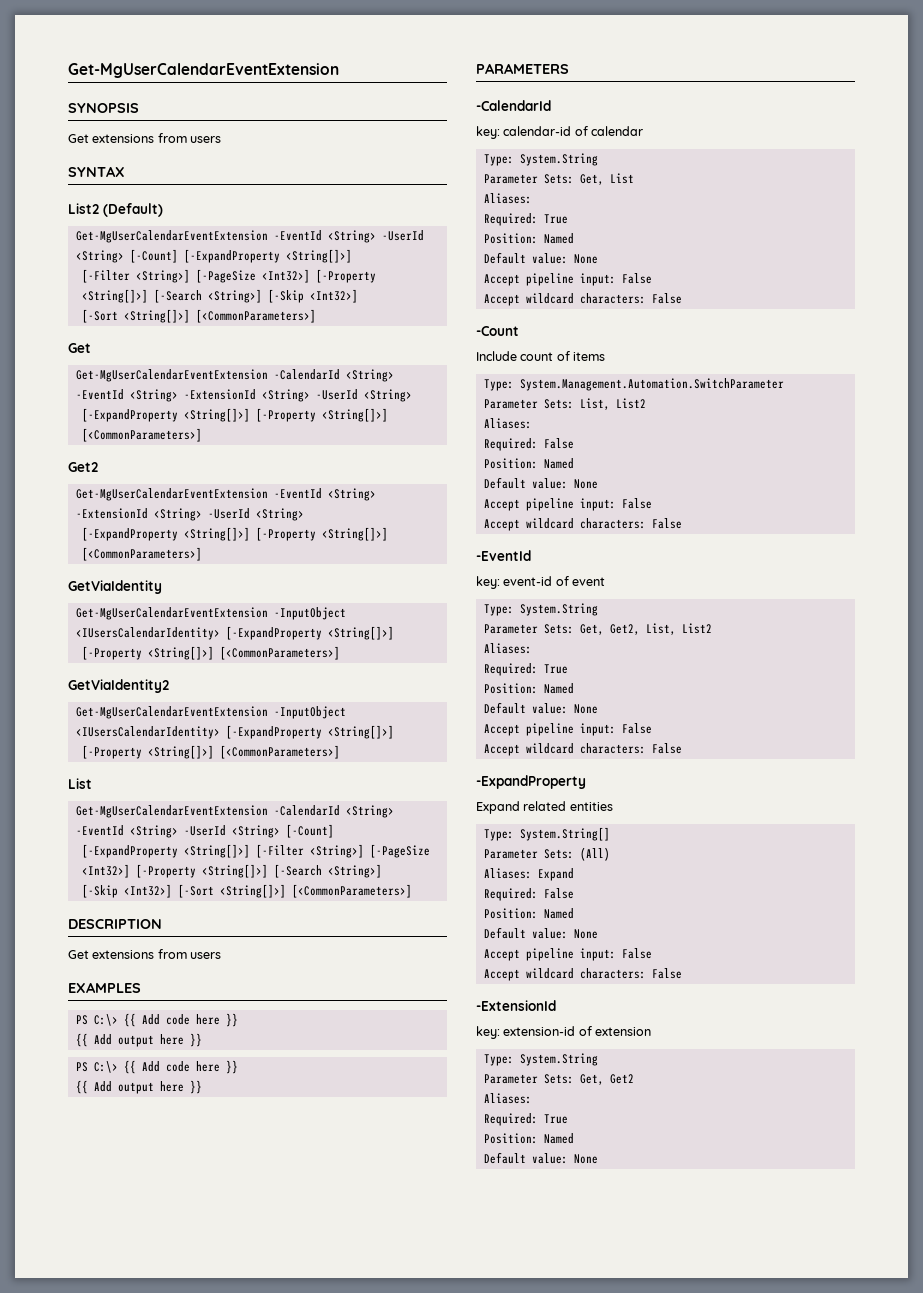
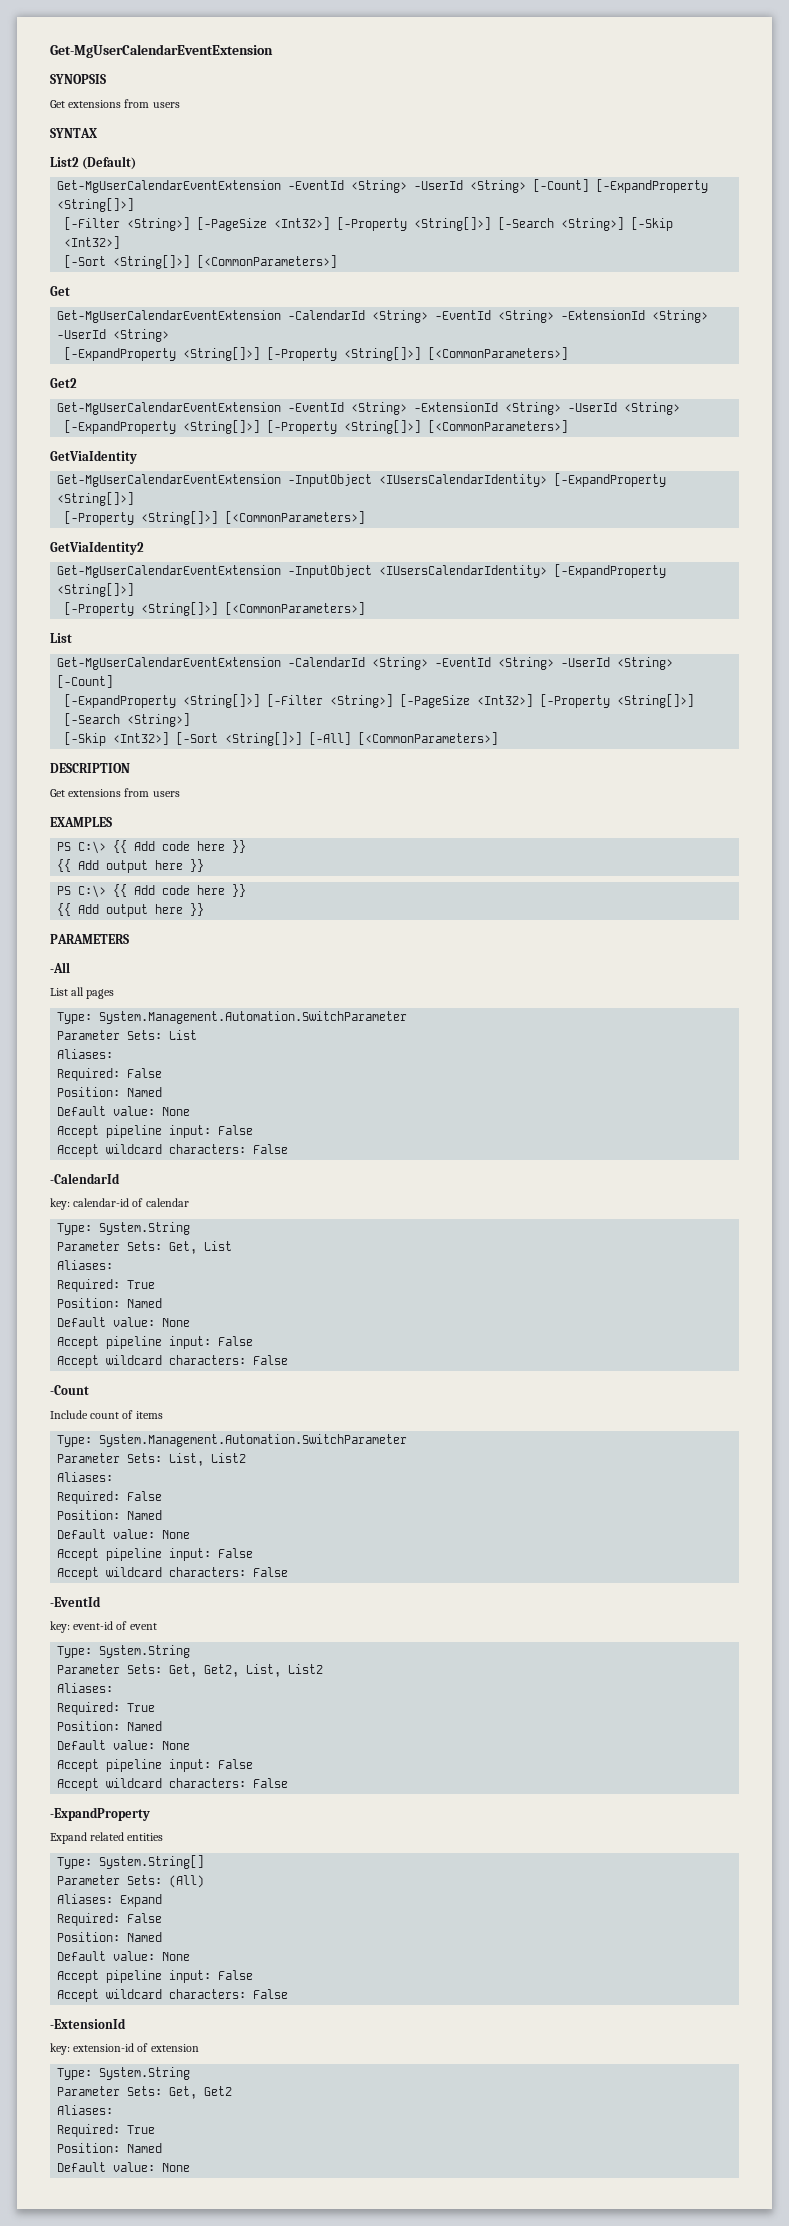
(286, 891) none -> [309,732,352,745] [-All]
(569, 68) none -> [50,962,70,973] [50,987,115,999] [57,1011,408,1024] [57,1030,198,1040] [57,1049,114,1059] [57,1068,163,1081] [57,1087,163,1097] [57,1106,191,1116] [57,1125,254,1138] [57,1144,289,1157] // -All // List all pages // Type: System.Management.Automation.SwitchParameter // Parameter Sets: List // Aliases: // Required: False // Position: Named // Default value: None // Accept pipeline input: False // Accept wildcard characters: False

